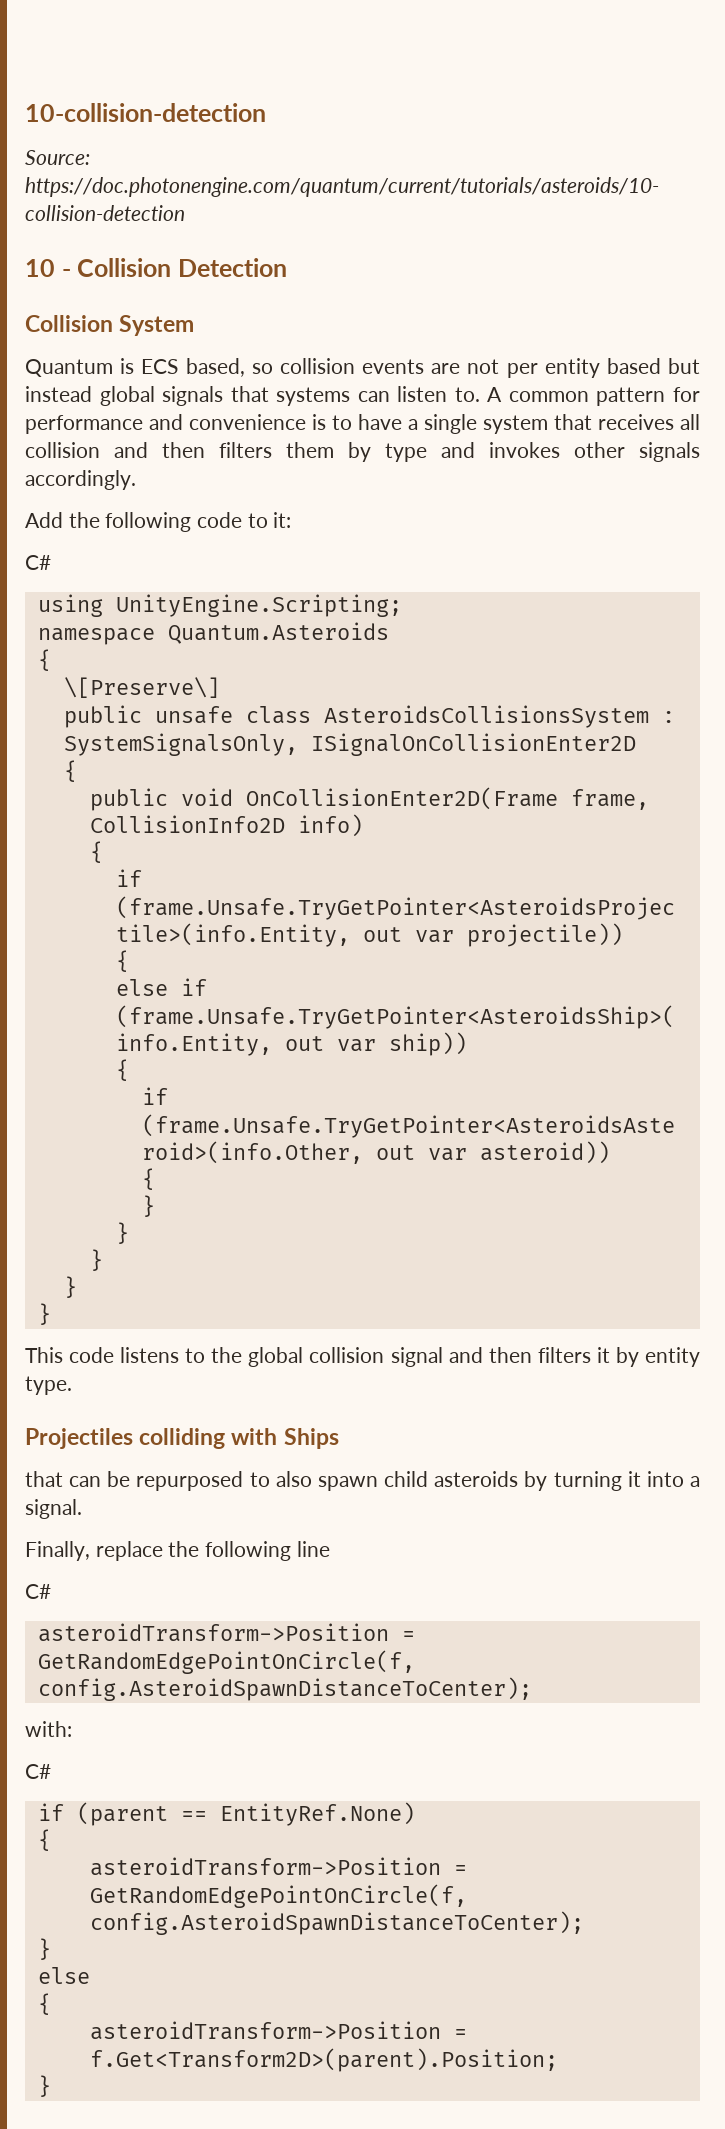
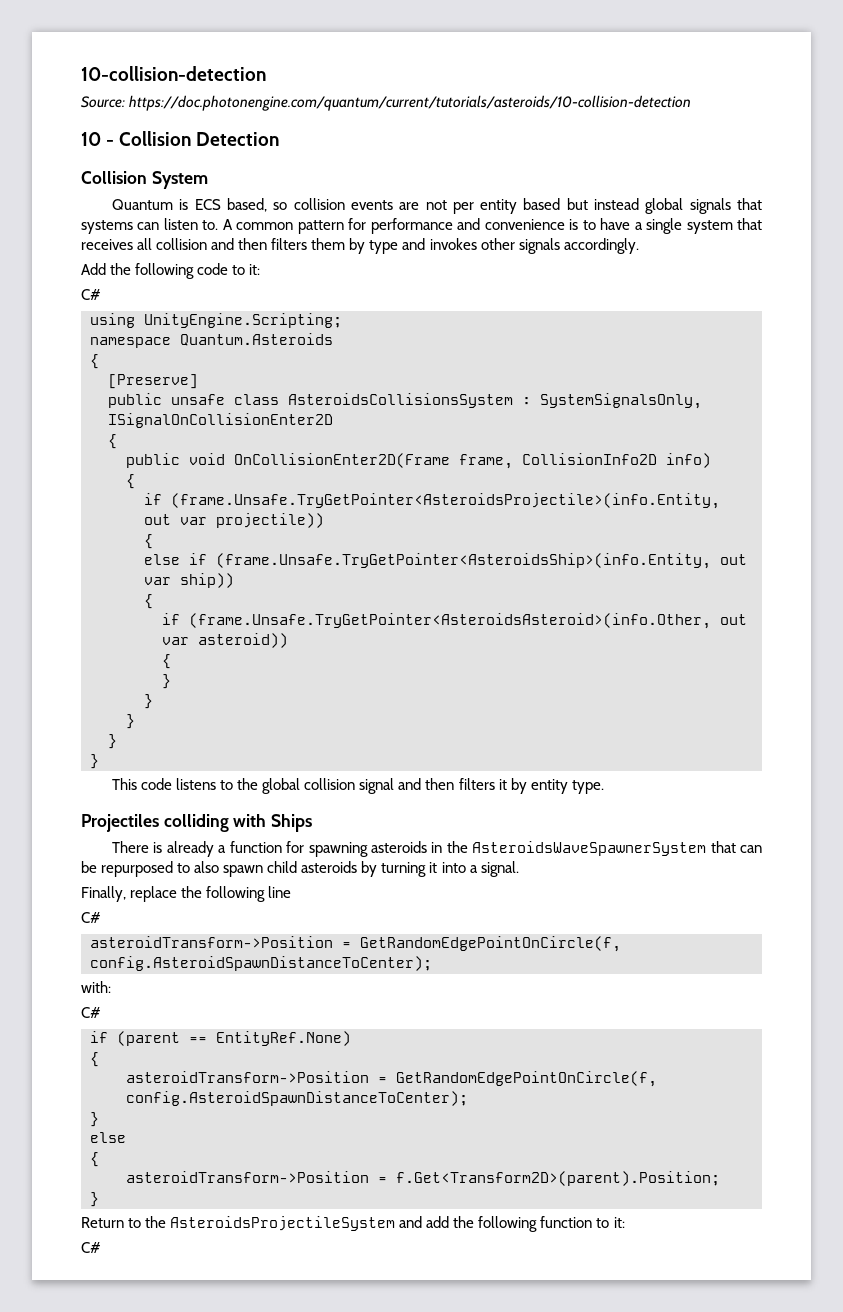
[63,677,220,698] \[Preserve\] -> [108,374,198,389] [Preserve]
(339, 1438) none -> [112,841,707,857] There is already a function for spawning asteroids in the AsteroidsWaveSpawnerSystem
(51, 2086) none -> [81,1216,625,1232] [81,1242,101,1253] // Return to the AsteroidsProjectileSystem and add the following function to it: // C#

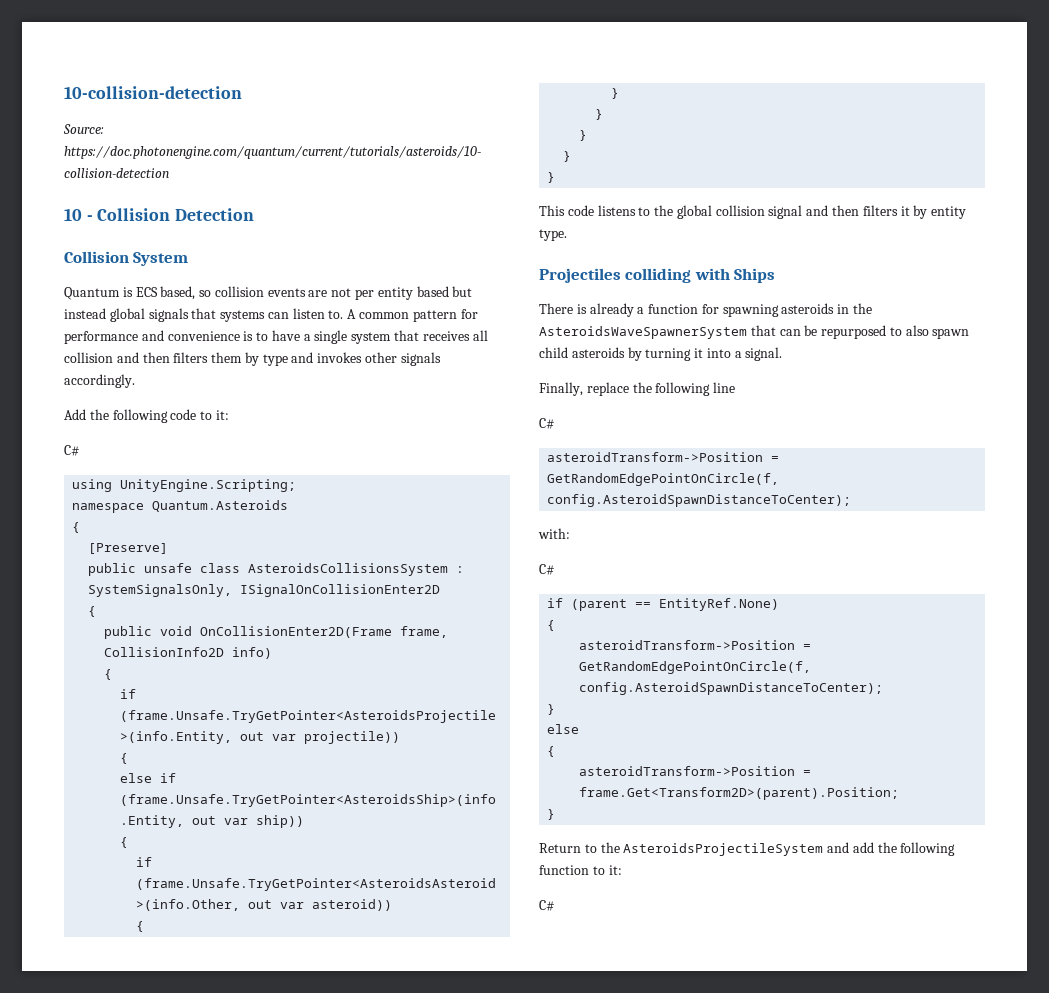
[396,1171,720,1186] f.Get<Transform2D>(parent).Position; -> [579,787,900,800] frame.Get<Transform2D>(parent).Position;

